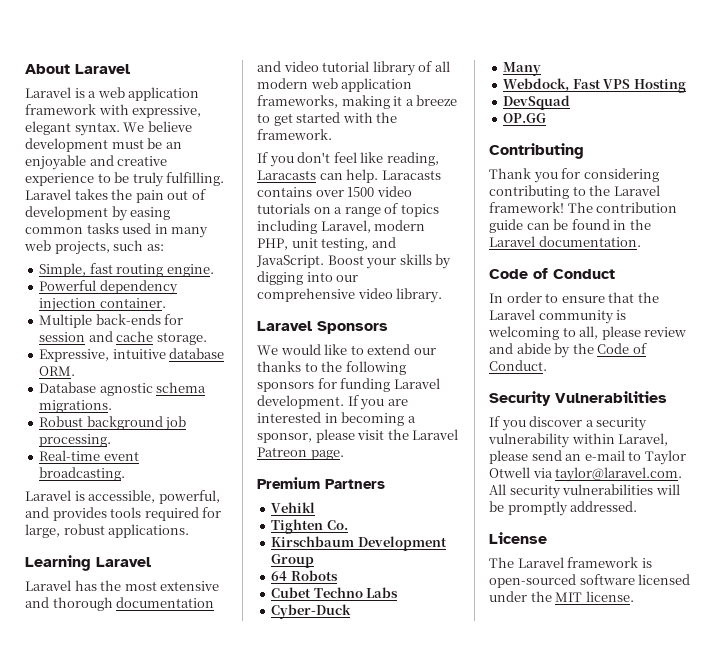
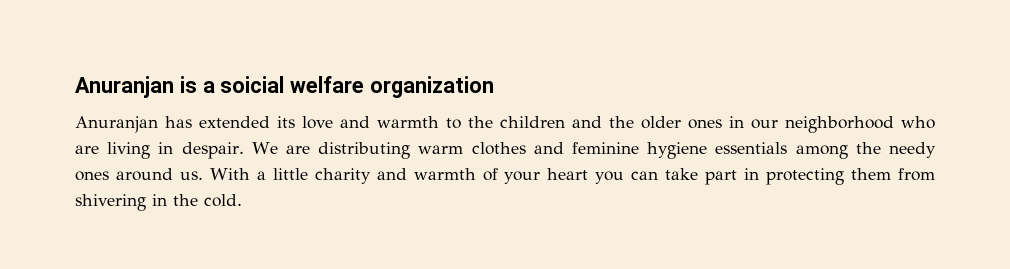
[25,64,130,74] [25,87,200,101] [25,104,202,118] [25,121,192,136] [25,138,182,152] [25,155,168,170] [25,172,225,187] [25,189,206,203] [25,206,171,221] [25,223,209,238] [24,240,164,255] [39,263,214,277] [39,280,178,295] [39,298,166,312] [39,314,184,328] [39,331,207,345] [39,348,225,362] [39,366,76,376] [39,382,207,396] [39,400,113,413] [39,416,187,431] [39,434,112,447] [39,450,139,461] [39,467,126,481] [25,490,220,504] [25,507,222,521] [25,524,190,538] [25,555,151,571] [25,580,220,591] [25,597,215,611] [257,61,450,76] [257,78,413,92] [257,95,458,109] [257,112,398,126] [257,129,332,140] [257,152,439,167] [257,169,441,183] [257,186,412,197] [257,203,439,217] [257,220,426,234] [257,237,396,251] [256,254,452,269] [257,271,359,285] [257,288,443,303] [257,321,388,334] [257,344,436,355] [257,361,406,375] [257,378,440,392] [257,395,408,410] [257,412,416,426] [257,429,459,443] [257,447,344,460] [257,477,385,489] [271,502,316,513] [271,519,348,534] [271,536,447,551] [271,554,315,568] [271,570,338,581] [271,587,399,598] [271,604,352,619] [503,62,542,76] [503,78,686,93] [503,95,571,110] [503,113,547,123] [489,143,584,159] [489,168,659,183] [489,185,660,199] [489,202,678,213] [489,219,651,233] [489,236,641,247] [489,268,615,279] [489,292,659,303] [489,309,627,324] [488,326,687,340] [489,343,647,358] [489,360,547,371] [489,391,667,406] [489,416,648,431] [488,433,669,448] [489,450,686,465] [489,467,683,482] [489,484,680,499] [489,501,638,516] [489,532,547,544] [489,557,652,568] [489,574,691,588] [489,591,634,602] About Laravel // Laravel is a web application framework with expressive, elegant syntax. We believe development must be an enjoyable and creative experience to be truly fulfilling. Laravel takes the pain out of development by easing common tasks used in many web projects, such as: // Simple, fast routing engine. // Powerful dependency injection container. // Multiple back-ends for session and cache storage. // Expressive, intuitive database ORM. // Database agnostic schema migrations. // Robust background job processing. // Real-time event broadcasting. // Laravel is accessible, powerful, and provides tools required for large, robust applications. // Learning Laravel // Laravel has the most extensive and thorough documentation and video tutorial library of all modern web application frameworks, making it a breeze to get started with the framework. // If you don't feel like reading, Laracasts can help. Laracasts contains over 1500 video tutorials on a range of topics including Laravel, modern PHP, unit testing, and JavaScript. Boost your skills by digging into our comprehensive video library. // Laravel Sponsors // We would like to extend our thanks to the following sponsors for funding Laravel development. If you are interested in becoming a sponsor, please visit the Laravel Patreon page. // Premium Partners // Vehikl // Tighten Co. // Kirschbaum Development Group // 64 Robots // Cubet Techno Labs // Cyber-Duck // Many // Webdock, Fast VPS Hosting // DevSquad // OP.GG // Contributing // Thank you for considering contributing to the Laravel framework! The contribution guide can be found in the Laravel documentation. // Code of Conduct // In order to ensure that the Laravel community is welcoming to all, please review and abide by the Code of Conduct. // Security Vulnerabilities // If you discover a security vulnerability within Laravel, please send an e-mail to Taylor Otwell via taylor@laravel.com. All security vulnerabilities will be promptly addressed. // License // The Laravel framework is open-sourced software licensed under the MIT license. -> [75,76,495,98] [75,116,935,133] [75,142,937,159] [75,168,935,185] [75,194,242,211] Anuranjan is a soicial welfare organization // Anuranjan has extended its love and warmth to the children and the older ones in our neighborhood who are living in despair. We are distributing warm clothes and feminine hygiene essentials among the needy ones around us. With a little charity and warmth of your heart you can take part in protecting them from shivering in the cold.

